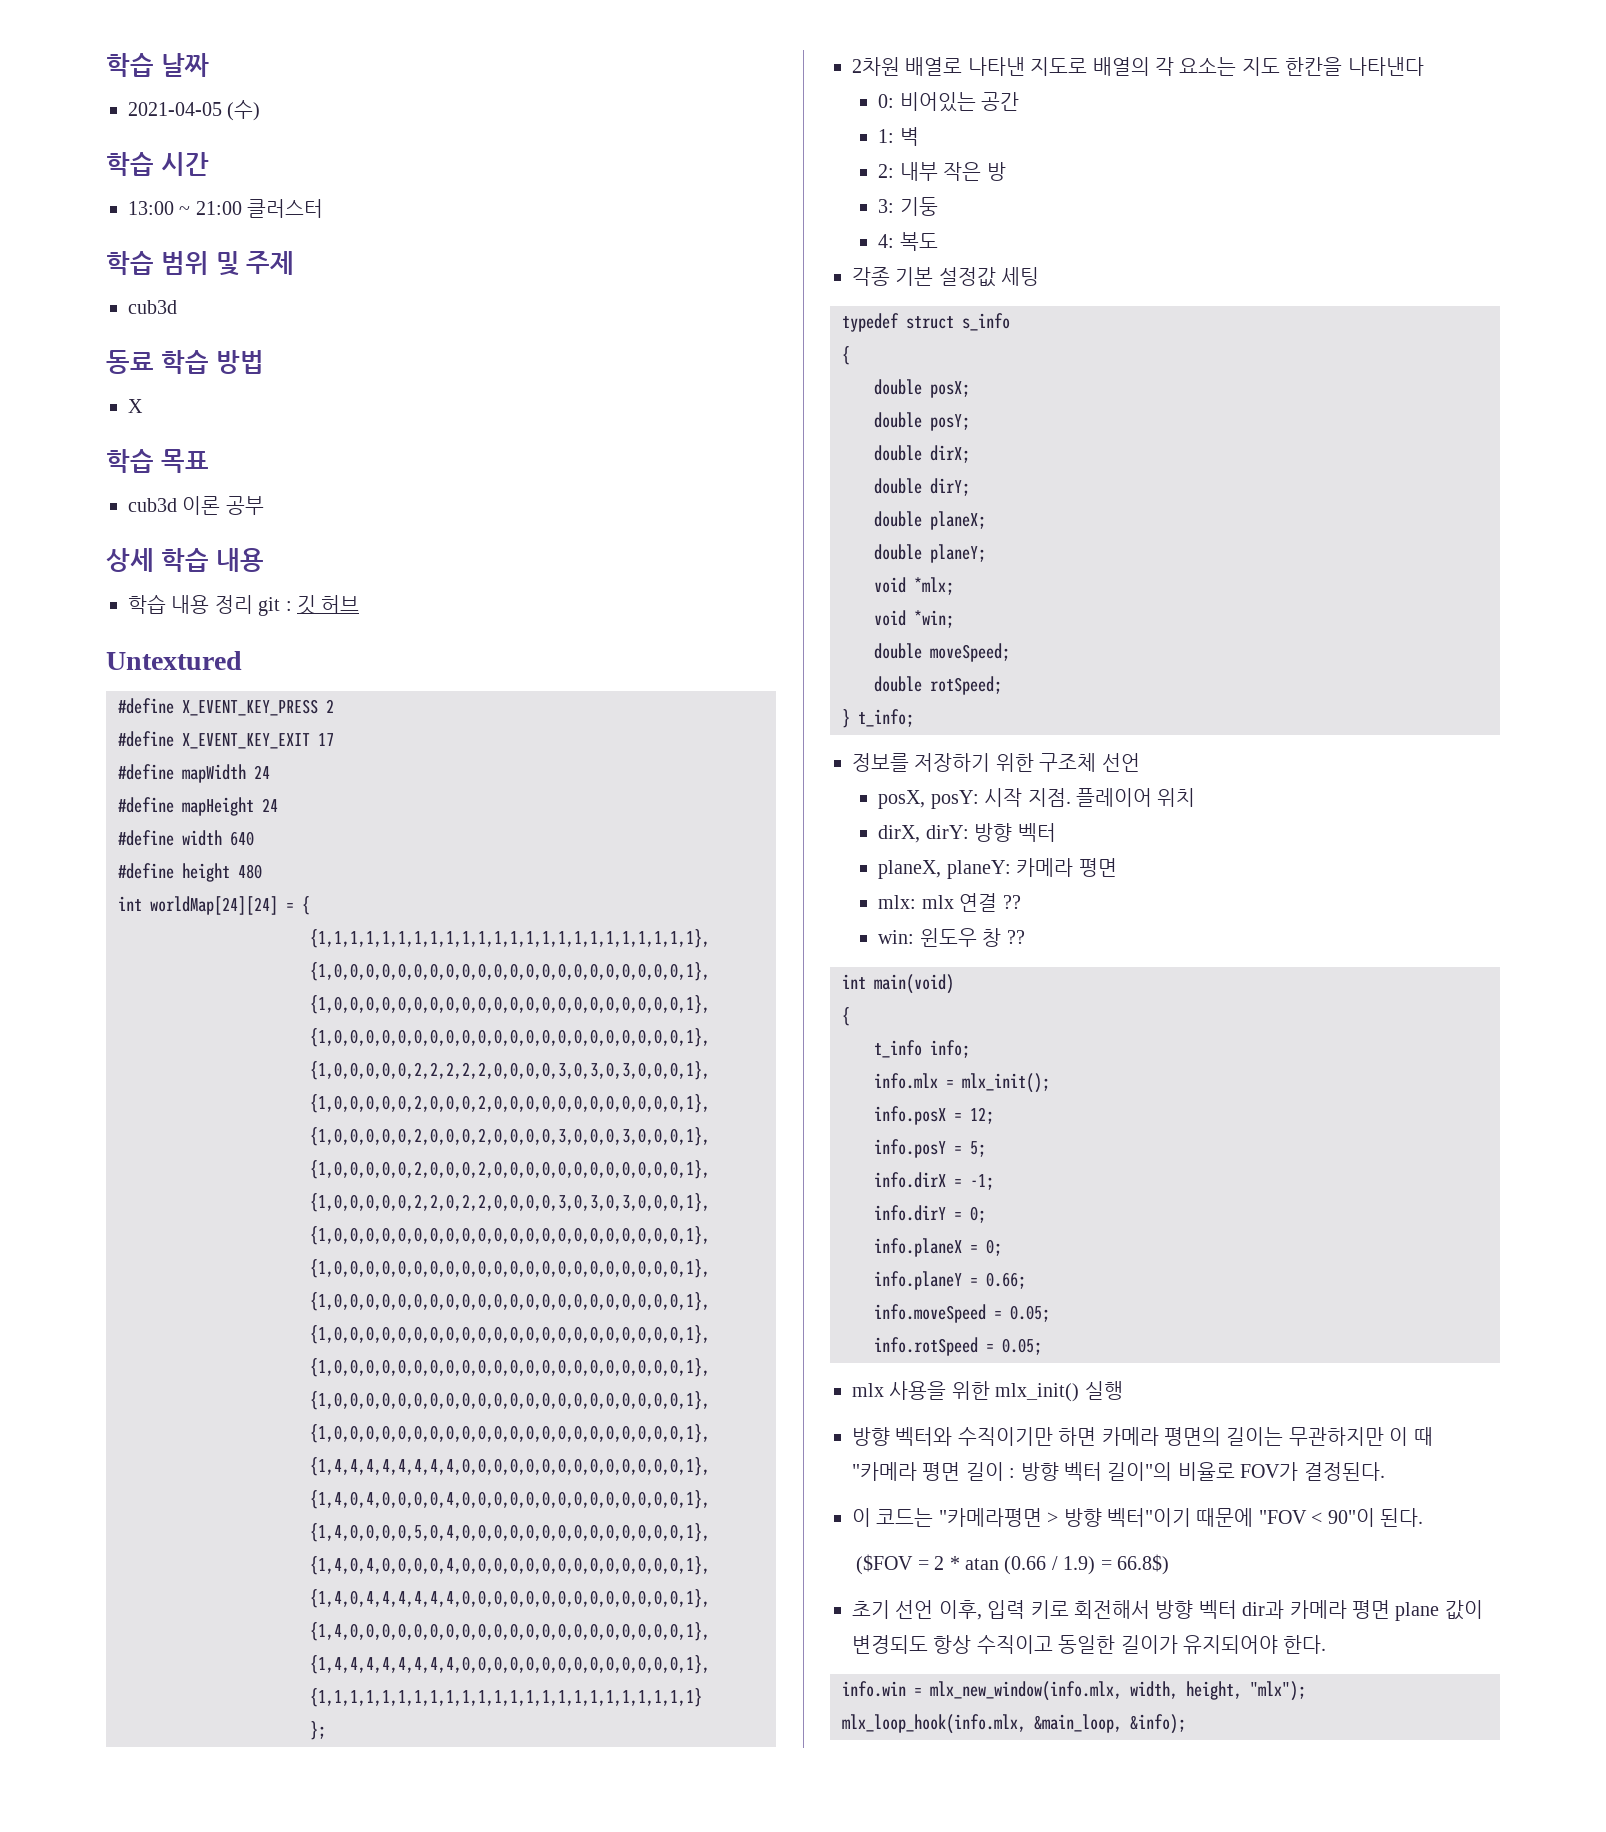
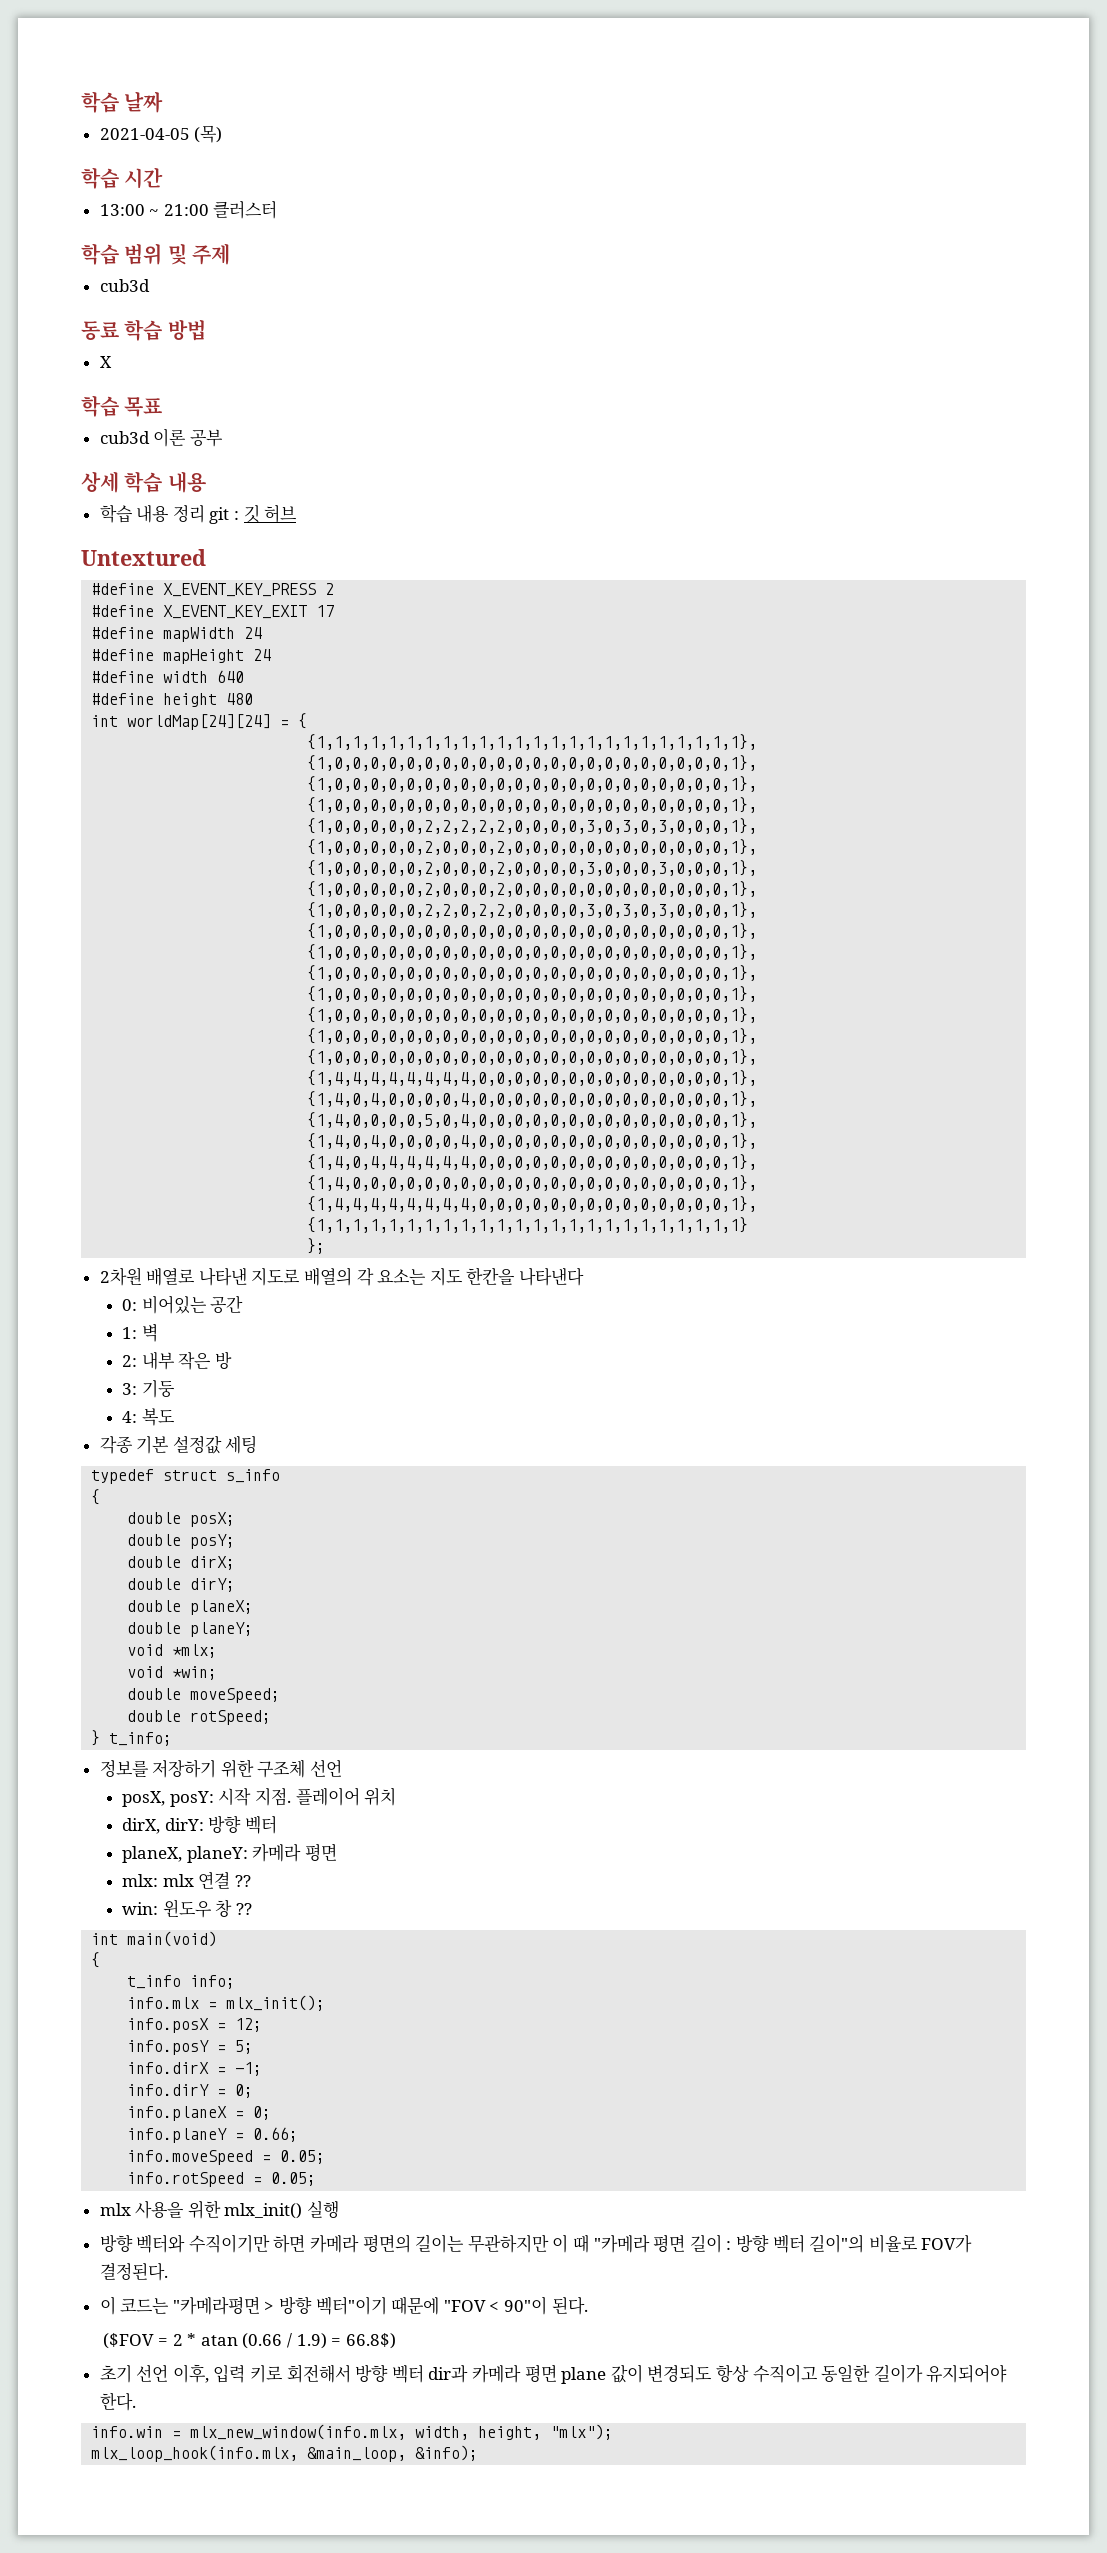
[227,100,261,121] (수) -> [194,125,223,143] (목)

